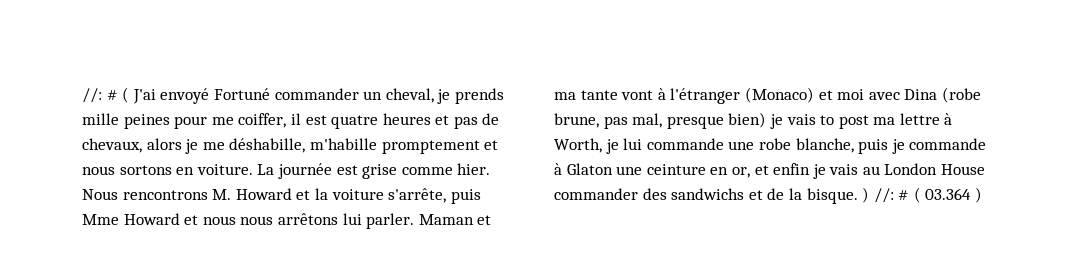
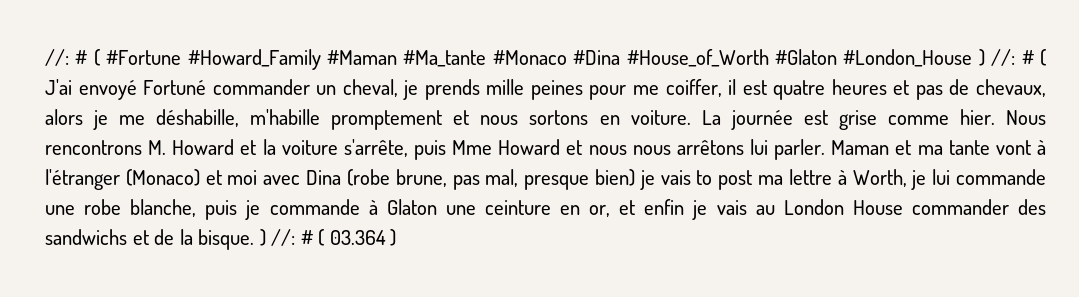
[82,87,130,103] //: # ( -> [45,49,1046,70] //: # ( #Fortune #Howard_Family #Maman #Ma_tante #Monaco #Dina #House_of_Worth #Glaton #London_House ) //: # (

